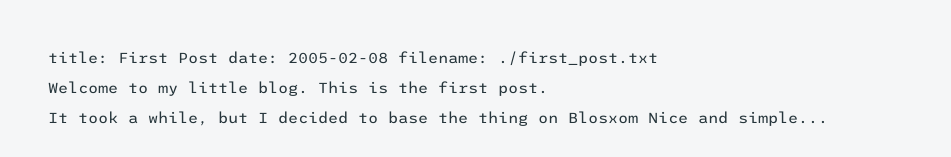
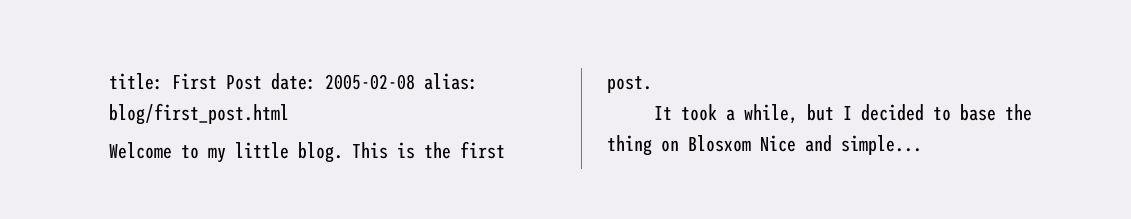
[398,51,658,66] filename: ./first_post.txt -> [424,73,478,90] [109,103,289,125] alias: blog/first_post.html

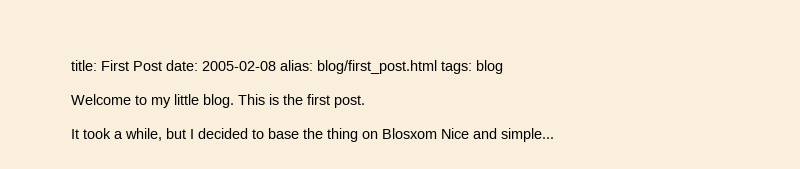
(289, 114) none -> [441,60,503,74] tags: blog

